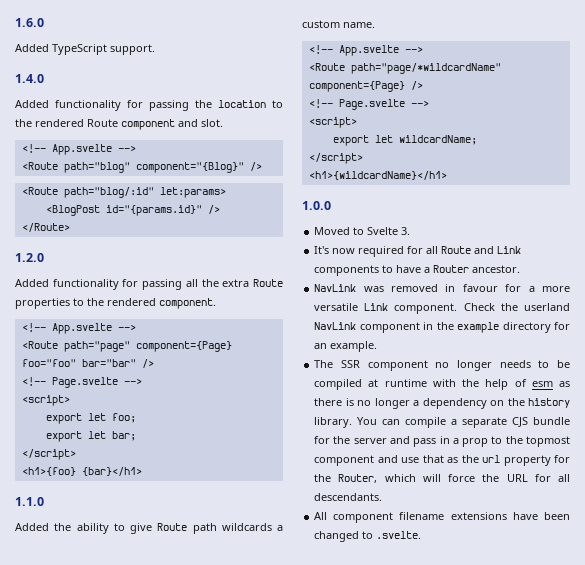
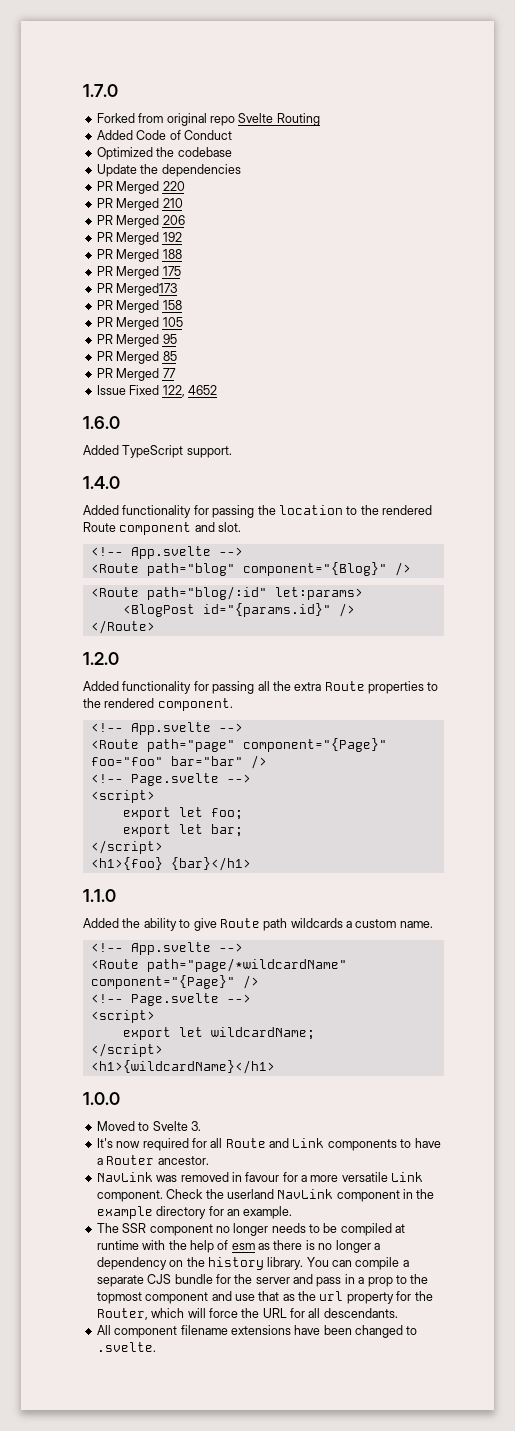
(15, 22) none -> [83,84,118,97] [96,113,320,126] [96,130,232,140] [96,147,232,160] [96,164,241,177] [96,181,185,194] [96,198,183,211] [96,215,185,228] [96,232,182,245] [96,249,182,262] [96,266,181,279] [96,283,178,296] [96,300,182,313] [96,317,183,330] [96,334,177,347] [96,351,177,364] [96,368,176,381] [96,385,217,397] 1.7.0 // Forked from original repo Svelte Routing // Added Code of Conduct // Optimized the codebase // Update the dependencies // PR Merged 220 // PR Merged 210 // PR Merged 206 // PR Merged 192 // PR Merged 188 // PR Merged 175 // PR Merged173 // PR Merged 158 // PR Merged 105 // PR Merged 95 // PR Merged 85 // PR Merged 77 // Issue Fixed 122, 4652 //
[135,341,232,352] component={Page} -> [242,738,387,752] component="{Page}"
[308,81,405,92] component={Page} -> [90,975,235,989] component="{Page}"

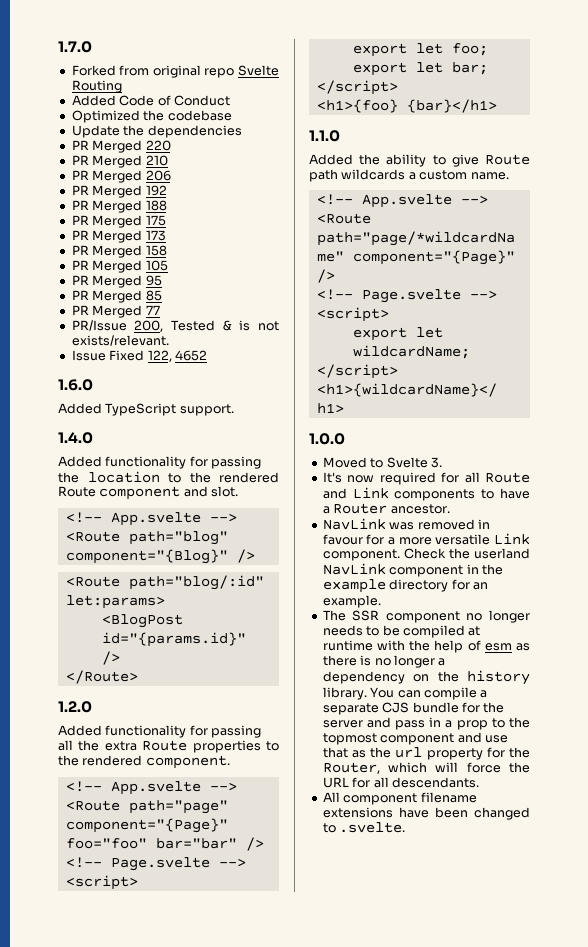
[116,283,178,296] Merged173 -> [92,230,166,243] Merged 173
(176, 373) none -> [71,320,279,332] [71,335,169,346] // PR/Issue 200, Tested & is not exists/relevant.

